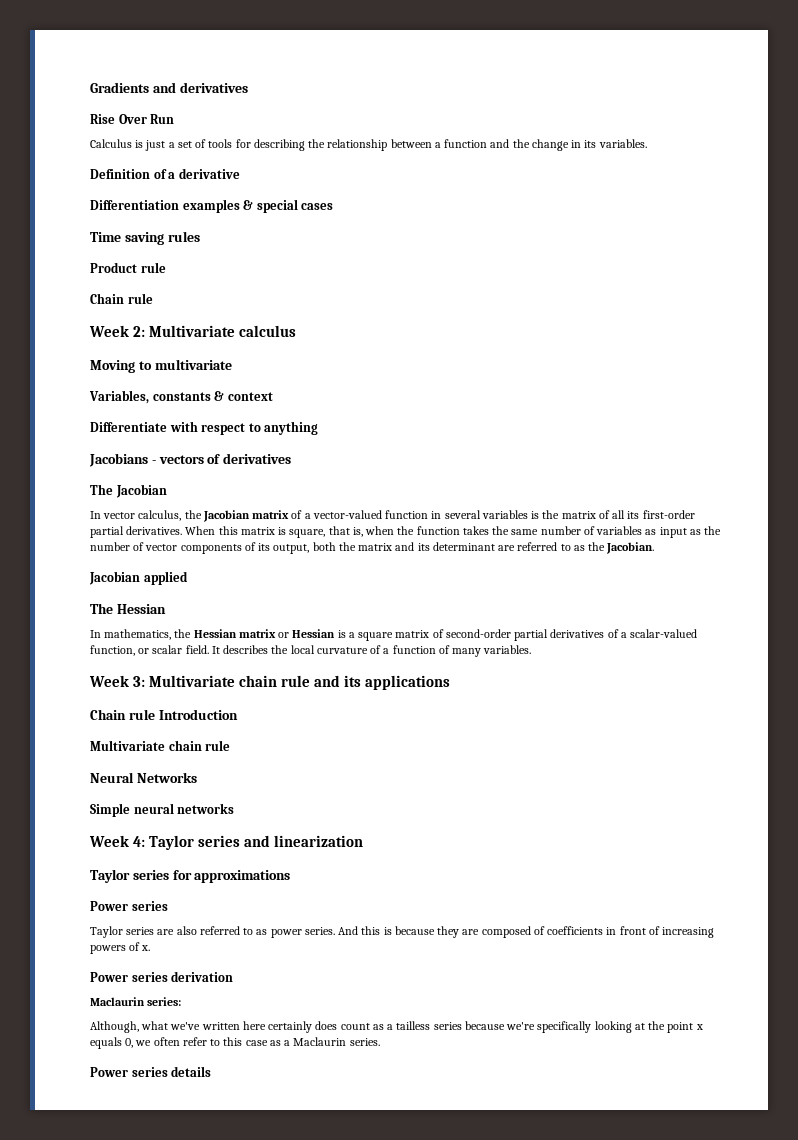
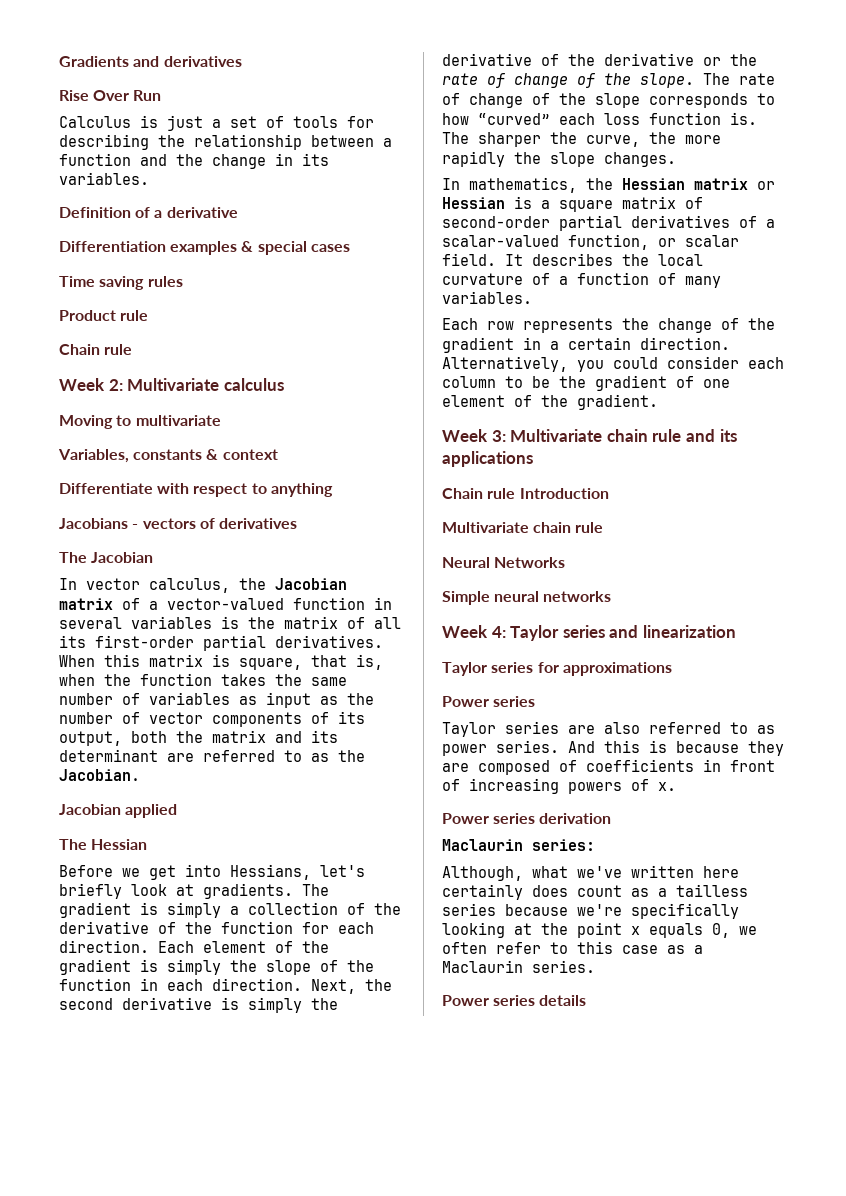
(166, 609) none -> [59,864,365,880] [59,883,329,899] [59,902,401,918] [59,921,374,934] [59,940,329,953] [59,959,374,975] [59,978,392,994] [59,997,338,1013] [442,53,757,66] [442,73,775,88] [442,93,775,108] [442,112,757,125] [442,132,721,147] [442,151,676,167] // Before we get into Hessians, let's briefly look at gradients. The gradient is simply a collection of the derivative of the function for each direction. Each element of the gradient is simply the slope of the function in each direction. Next, the second derivative is simply the derivative of the derivative or the rate of change of the slope. The rate of change of the slope corresponds to how “curved” each loss function is. The sharper the curve, the more rapidly the slope changes.
(532, 649) none -> [442,318,775,333] [442,337,730,353] [442,356,784,372] [442,375,730,391] [442,394,658,410] // Each row represents the change of the gradient in a certain direction. Alternatively, you could consider each column to be the gradient of one element of the gradient.

